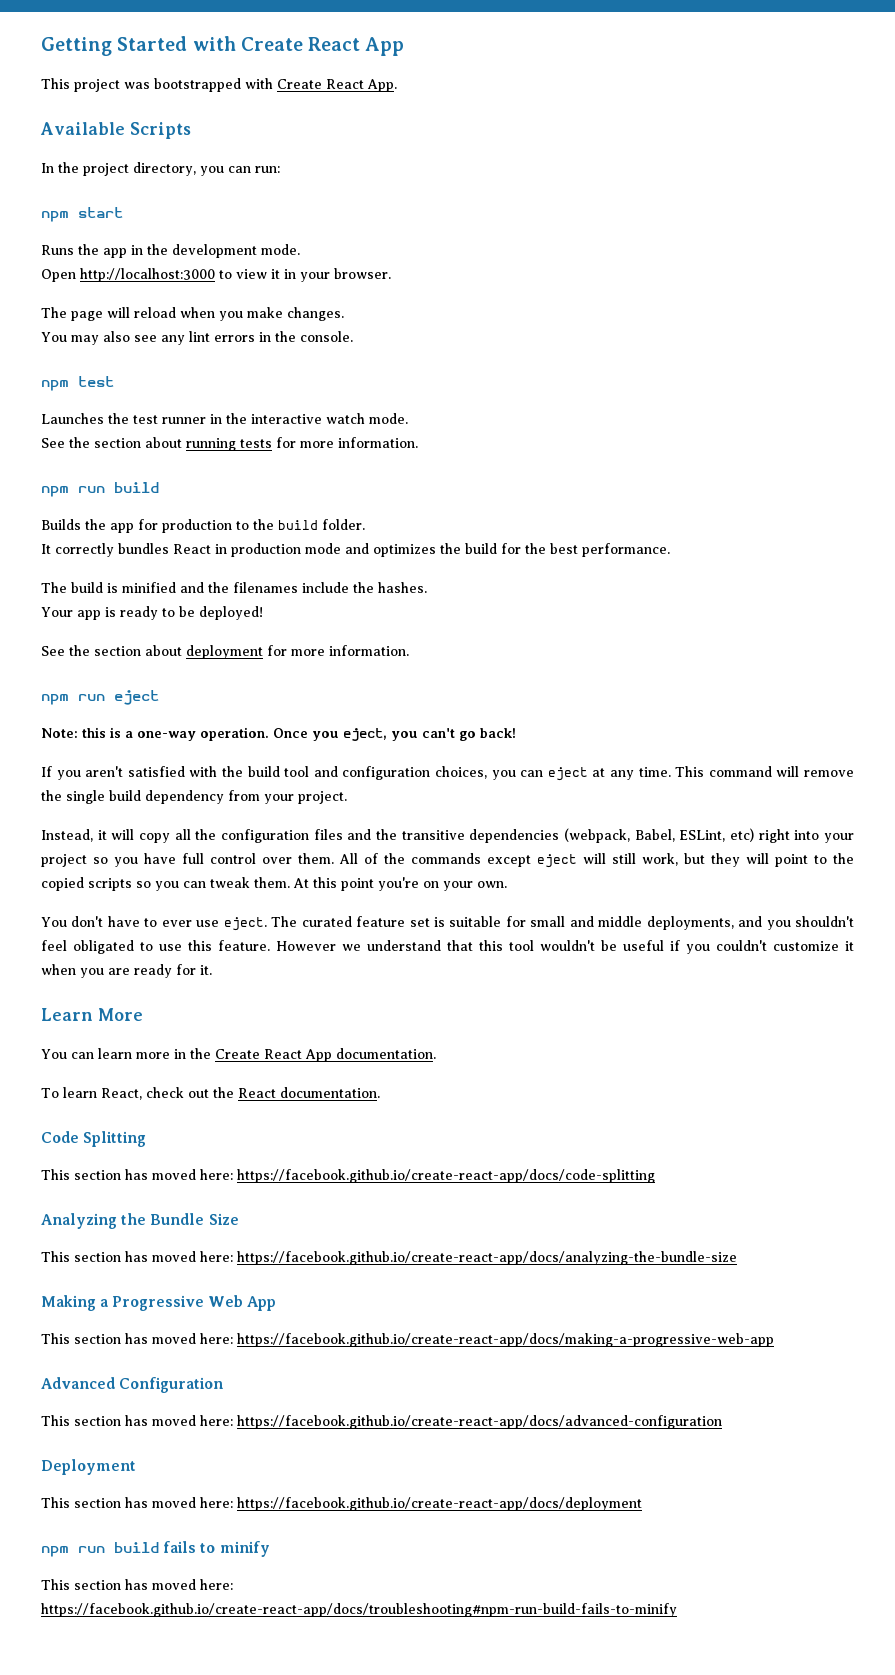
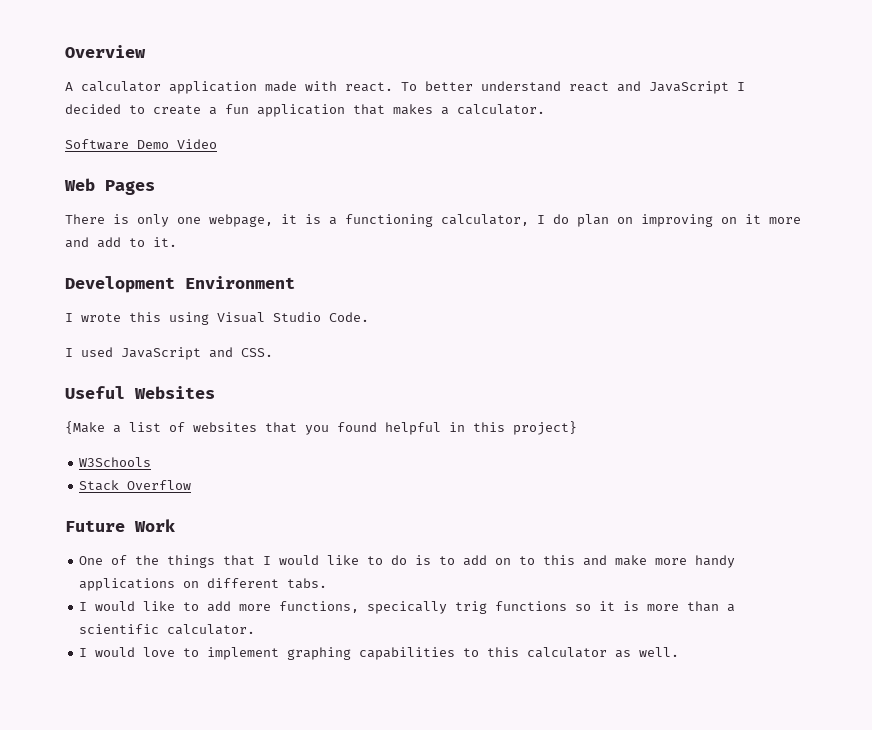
[41,36,405,56] [41,78,397,92] [40,122,191,139] [41,162,280,176] [41,207,123,222] [41,244,300,258] [41,268,391,282] [41,307,344,321] [41,331,353,345] [41,376,114,391] [41,413,408,424] [41,437,418,451] [41,482,159,497] [41,519,365,533] [41,543,670,557] [41,582,427,593] [41,606,263,620] [41,645,409,659] [41,690,159,705] [41,727,516,741] [41,766,855,781] [41,790,347,804] [41,828,854,843] [41,853,854,868] [41,877,507,891] [41,916,855,931] [41,940,854,954] [41,964,212,978] [41,1008,143,1021] [41,1048,436,1062] [41,1087,380,1100] [41,1131,147,1147] [41,1169,655,1183] [41,1213,239,1229] [41,1251,737,1265] [41,1295,276,1311] [41,1333,774,1347] [41,1377,224,1393] [41,1415,722,1429] [41,1459,136,1475] [41,1497,642,1511] [41,1541,270,1557] [41,1579,233,1590] [41,1603,677,1617] Getting Started with Create React App // This project was bootstrapped with Create React App. // Available Scripts // In the project directory, you can run: // npm start // Runs the app in the development mode. // Open http://localhost:3000 to view it in your browser. // The page will reload when you make changes. // You may also see any lint errors in the console. // npm test // Launches the test runner in the interactive watch mode. // See the section about running tests for more information. // npm run build // Builds the app for production to the build folder. // It correctly bundles React in production mode and optimizes the build for the best performance. // The build is minified and the filenames include the hashes. // Your app is ready to be deployed! // See the section about deployment for more information. // npm run eject // Note: this is a one-way operation. Once you eject, you can't go back! // If you aren't satisfied with the build tool and configuration choices, you can eject at any time. This command will remove the single build dependency from your project. // Instead, it will copy all the configuration files and the transitive dependencies (webpack, Babel, ESLint, etc) right into your project so you have full control over them. All of the commands except eject will still work, but they will point to the copied scripts so you can tweak them. At this point you're on your own. // You don't have to ever use eject. The curated feature set is suitable for small and middle deployments, and you shouldn't feel obligated to use this feature. However we understand that this tool wouldn't be useful if you couldn't customize it when you are ready for it. // Learn More // You can learn more in the Create React App documentation. // To learn React, check out the React documentation. // Code Splitting // This section has moved here: https://facebook.github.io/create-react-app/docs/code-splitting // Analyzing the Bundle Size // This section has moved here: https://facebook.github.io/create-react-app/docs/analyzing-the-bundle-size // Making a Progressive Web App // This section has moved here: https://facebook.github.io/create-react-app/docs/making-a-progressive-web-app // Advanced Configuration // This section has moved here: https://facebook.github.io/create-react-app/docs/advanced-configuration // Deployment // This section has moved here: https://facebook.github.io/create-react-app/docs/deployment // npm run build fails to minify // This section has moved here: https://facebook.github.io/create-react-app/docs/troubleshooting#npm-run-build-fails-to-minify -> [65,45,146,58] [65,81,745,94] [65,104,545,117] [65,139,217,150] [64,178,155,195] [65,214,801,227] [65,237,177,248] [65,276,295,293] [65,312,369,325] [65,347,273,360] [65,386,215,399] [65,421,577,435] [79,457,152,467] [79,480,192,491] [65,519,175,532] [79,555,736,568] [79,578,328,591] [79,601,736,614] [79,624,256,635] [79,647,680,660] Overview // A calculator application made with react. To better understand react and JavaScript I decided to create a fun application that makes a calculator. // Software Demo Video // Web Pages // There is only one webpage, it is a functioning calculator, I do plan on improving on it more and add to it. // Development Environment // I wrote this using Visual Studio Code. // I used JavaScript and CSS. // Useful Websites // {Make a list of websites that you found helpful in this project} // W3Schools // Stack Overflow // Future Work // One of the things that I would like to do is to add on to this and make more handy applications on different tabs. // I would like to add more functions, specically trig functions so it is more than a scientific calculator. // I would love to implement graphing capabilities to this calculator as well.

